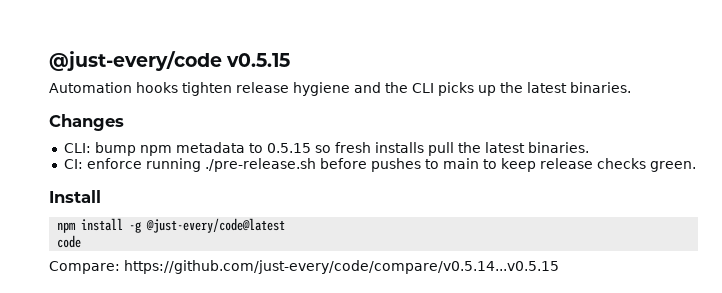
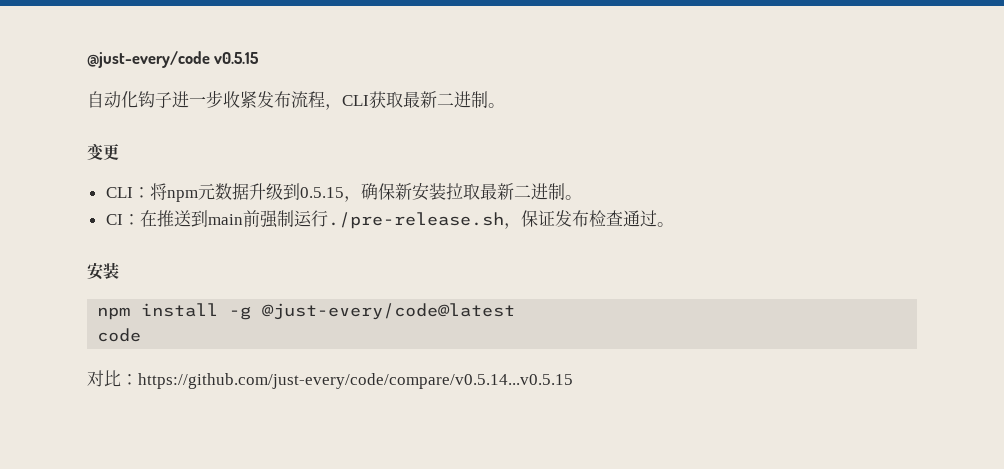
[49,82,631,96] [49,114,124,131] [63,142,589,156] [63,158,696,172] [49,190,101,203] Automation hooks tighten release hygiene and the CLI picks up the latest binaries. // Changes // CLI: bump npm metadata to 0.5.15 so fresh installs pull the latest binaries. // CI: enforce running ./pre-release.sh before pushes to main to keep release checks green. // Install -> [87,90,505,110] [87,143,119,161] [105,183,582,202] [105,210,674,229] [87,262,119,280] 自动化钩子进一步收紧发布流程，CLI获取最新二进制。 // 变更 // CLI：将npm元数据升级到0.5.15，确保新安装拉取最新二进制。 // CI：在推送到main前强制运行./pre-release.sh，保证发布检查通过。 // 安装
[49,261,120,274] Compare: -> [87,370,138,387] 对比：

